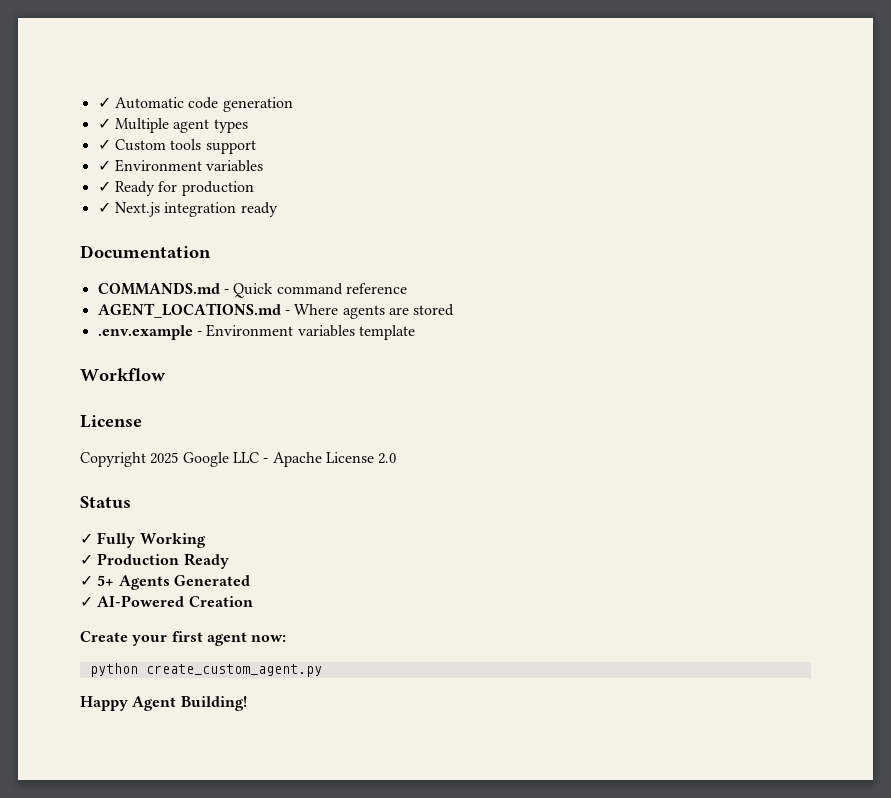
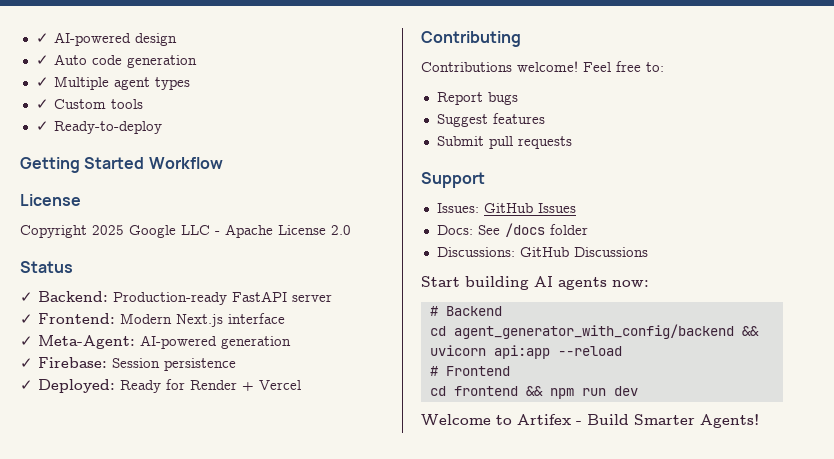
[97,97,184,109] ✓ Automatic -> [35,32,177,46] [35,54,87,65] ✓ AI-powered design // ✓ Auto
[205,140,256,154] [97,159,264,172] [97,181,254,196] [97,202,278,217] [80,245,211,259] [97,282,407,298] [97,303,455,319] [97,324,415,340] support // ✓ Environment variables // ✓ Ready for production // ✓ Next.js integration ready // Documentation // COMMANDS.md - Quick command reference // AGENT_LOCATIONS.md - Where agents are stored // .env.example - Environment variables template // -> [35,121,162,134] [20,157,145,173] // ✓ Ready-to-deploy // Getting Started
[97,532,206,548] [80,553,229,569] [80,575,250,590] [80,595,253,607] [80,631,287,646] [89,663,322,677] [80,696,247,711] Fully Working // ✓ Production Ready // ✓ 5+ Agents Generated // ✓ AI-Powered Creation // Create your first agent now: // python create_custom_agent.py // Happy Agent Building! -> [38,291,332,305] [20,313,285,327] [20,335,291,349] [20,357,236,371] [20,379,301,393] [421,31,521,47] [421,61,664,72] [436,92,518,105] [436,113,545,127] [436,136,572,149] [421,172,485,188] [436,203,576,213] [436,223,588,237] [436,247,648,257] [421,276,649,290] [429,306,502,316] [429,324,759,339] [429,345,622,359] [429,366,510,376] [429,386,638,399] [421,414,759,428] Backend: Production-ready FastAPI server // ✓ Frontend: Modern Next.js interface // ✓ Meta-Agent: AI-powered generation // ✓ Firebase: Session persistence // ✓ Deployed: Ready for Render + Vercel // Contributing // Contributions welcome! Feel free to: // Report bugs // Suggest features // Submit pull requests // Support // Issues: GitHub Issues // Docs: See /docs folder // Discussions: GitHub Discussions // Start building AI agents now: // # Backend // cd agent_generator_with_config/backend && uvicorn api:app --reload // # Frontend // cd frontend && npm run dev // Welcome to Artifex - Build Smarter Agents!

